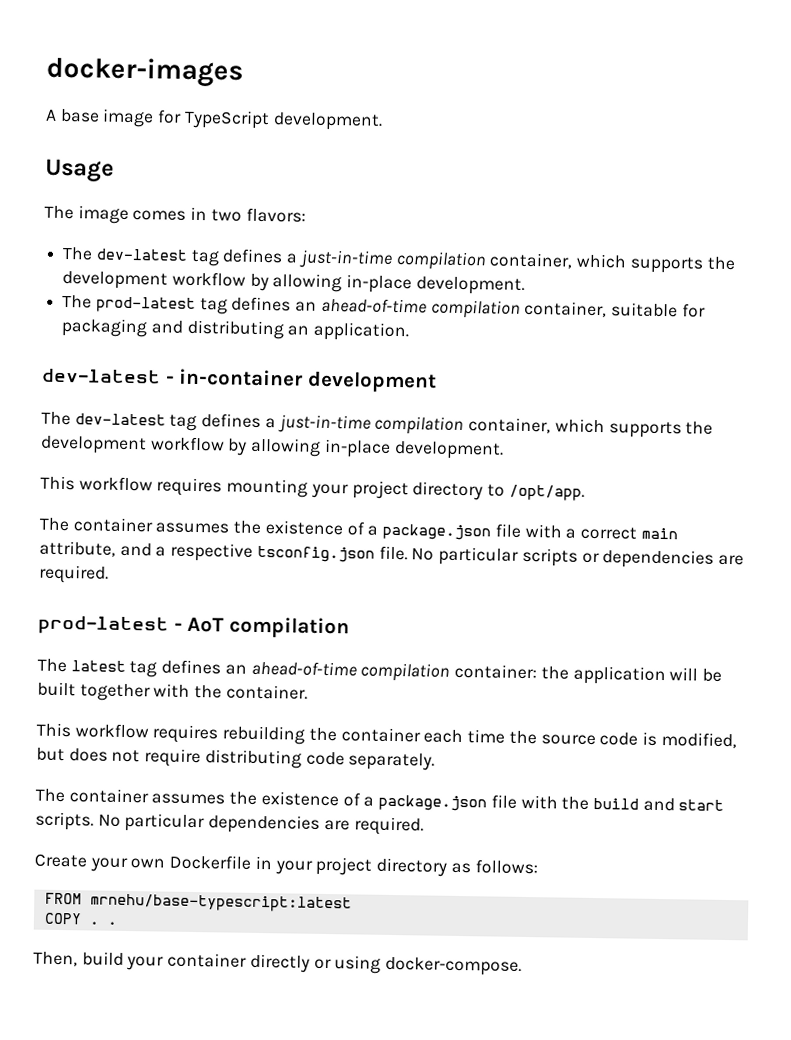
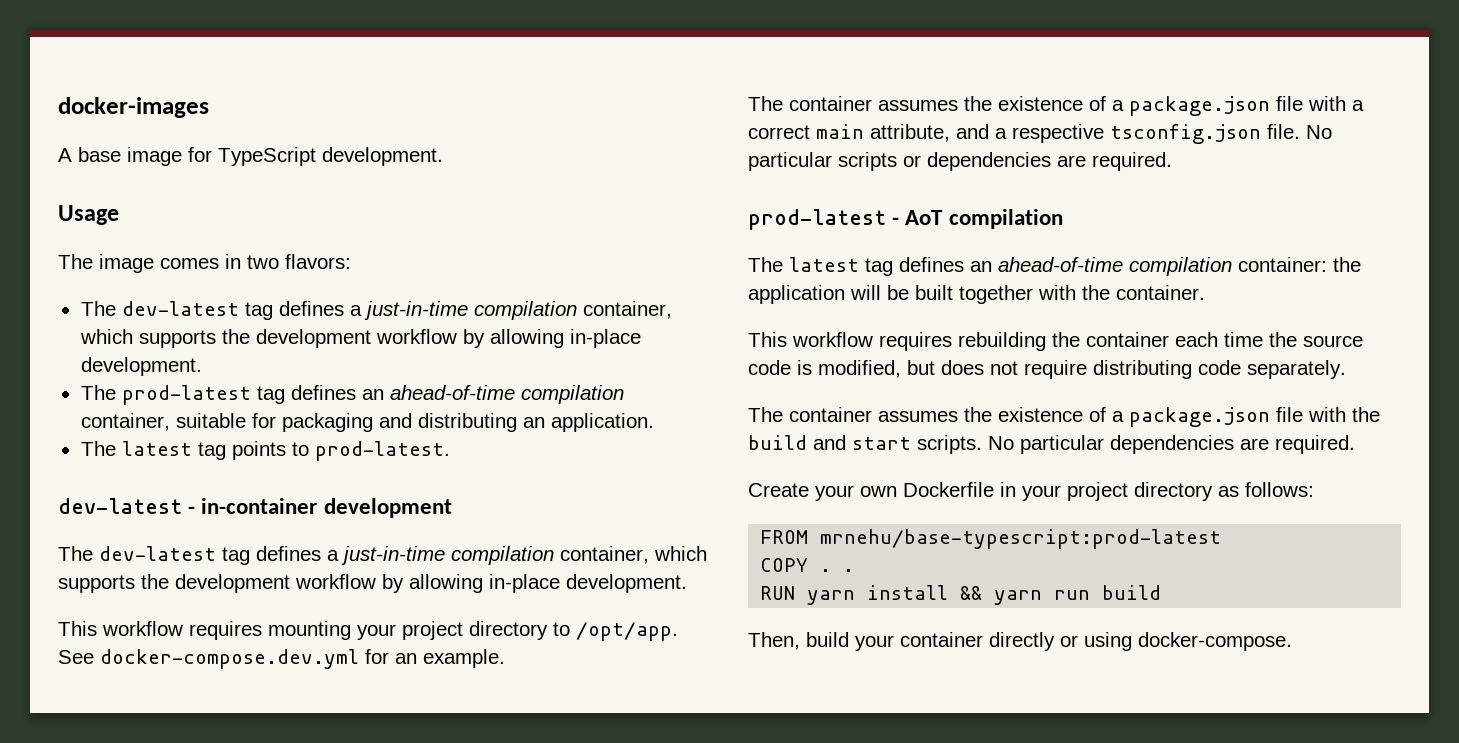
(410, 331) none -> [80,441,450,461] // The latest tag points to prod-latest.
(585, 492) none -> [58,649,505,669] See docker-compose.dev.yml for an example.
[89,893,352,913] mrnehu/base-typescript:latest -> [820,529,1222,549] mrnehu/base-typescript:prod-latest
(117, 923) none -> [760,585,1162,605] // RUN yarn install && yarn run build

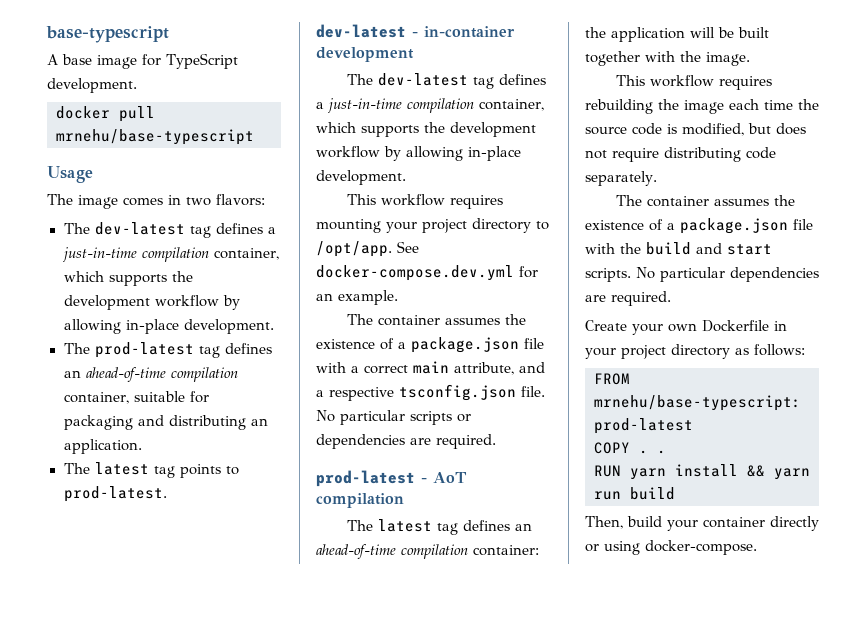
[58,97,209,118] docker-images -> [46,26,169,43] base-typescript
(443, 156) none -> [56,106,155,122] [56,129,254,145] // docker pull mrnehu/base-typescript
[1116,285,1205,300] container. -> [706,52,750,66] image.
[1086,332,1169,347] container -> [684,100,724,114] image

